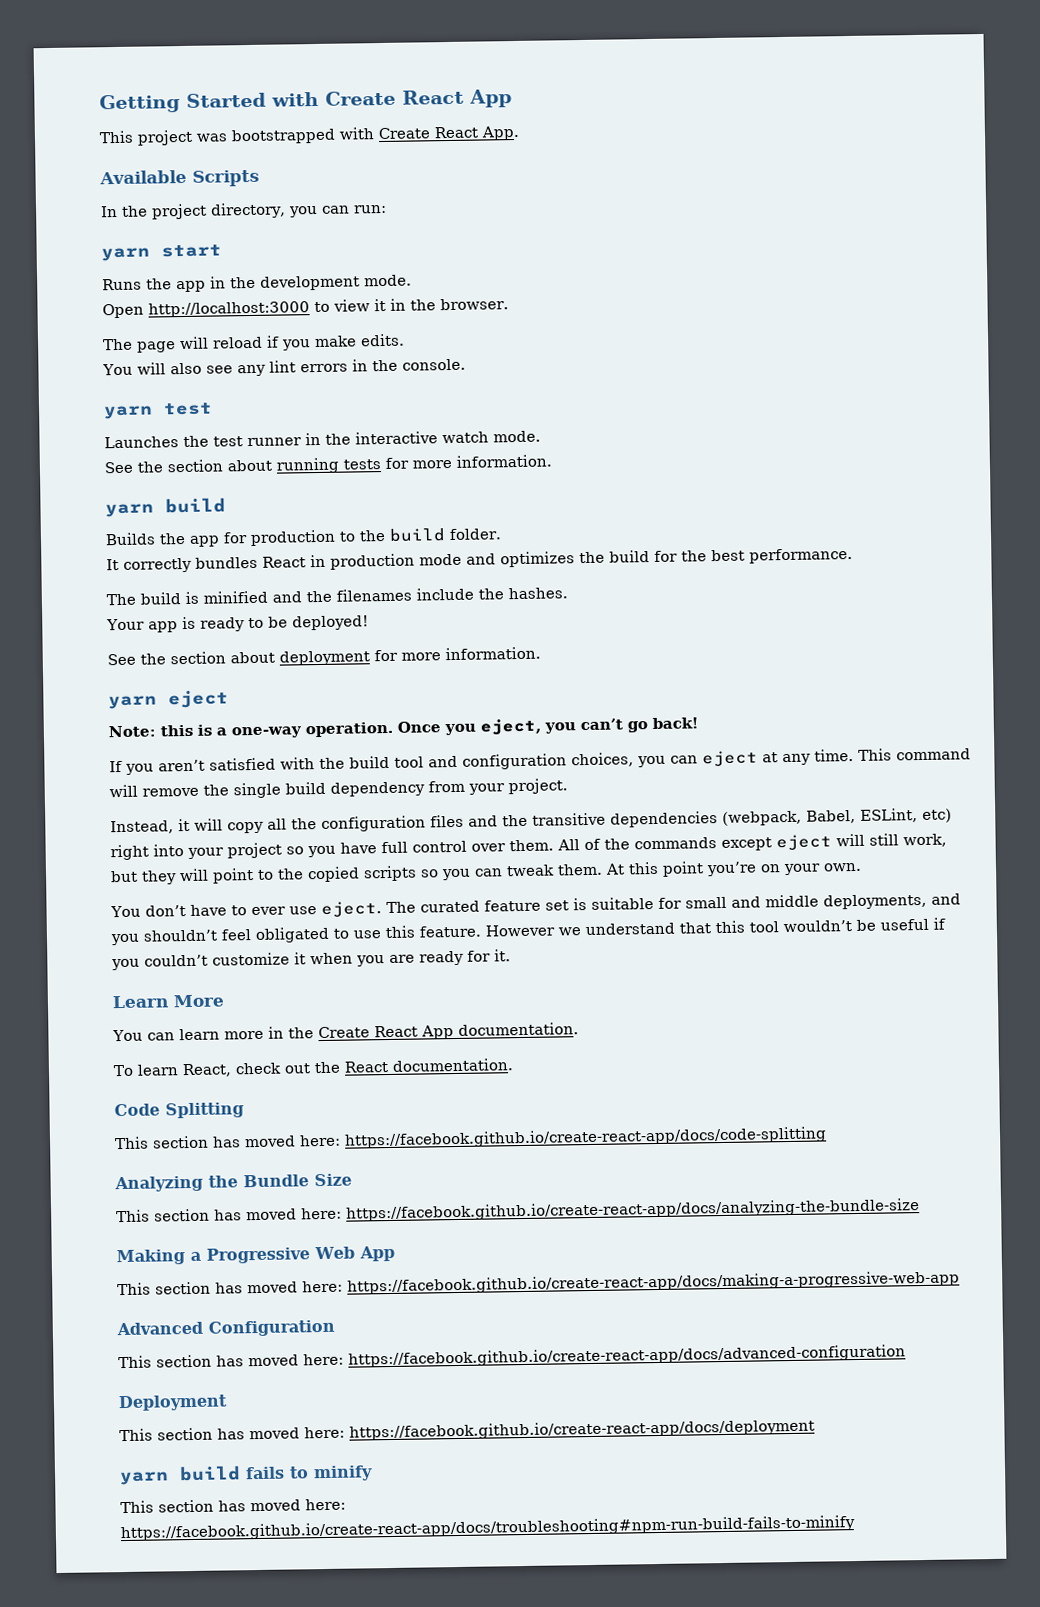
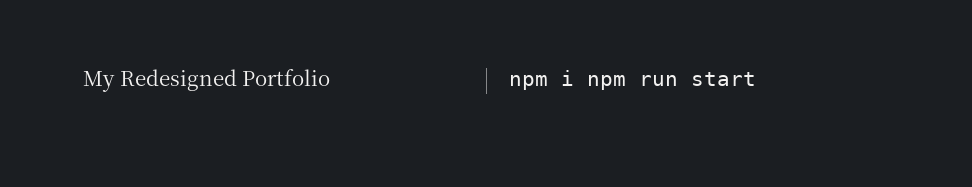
[99,89,512,114] [99,125,520,146] [99,169,260,187] [100,202,387,220] [101,244,222,262] [102,274,412,293] [102,298,509,319] [102,333,405,353] [102,358,466,377] [103,402,213,420] [104,430,541,449] [104,454,552,474] [105,497,226,518] [105,528,502,547] [106,547,853,573] [106,587,568,606] [106,615,369,633] [107,646,541,666] [108,689,229,710] [108,717,699,739] [109,748,971,775] [109,778,568,799] [110,808,952,835] [110,833,947,861] [110,861,862,885] [110,893,961,918] [110,917,946,946] [111,949,511,971] [112,994,225,1009] [112,1022,579,1042] [113,1058,514,1078] [114,1102,244,1119] [114,1126,827,1150] [114,1173,352,1193] [116,1198,920,1223] [116,1245,395,1266] [117,1270,960,1296] [116,1319,335,1337] [118,1344,906,1369] [118,1394,228,1412] [119,1418,815,1442] [119,1465,373,1486] [120,1498,346,1514] [120,1515,855,1542] Getting Started with Create React App // This project was bootstrapped with Create React App. // Available Scripts // In the project directory, you can run: // yarn start // Runs the app in the development mode. // Open http://localhost:3000 to view it in the browser. // The page will reload if you make edits. // You will also see any lint errors in the console. // yarn test // Launches the test runner in the interactive watch mode. // See the section about running tests for more information. // yarn build // Builds the app for production to the build folder. // It correctly bundles React in production mode and optimizes the build for the best performance. // The build is minified and the filenames include the hashes. // Your app is ready to be deployed! // See the section about deployment for more information. // yarn eject // Note: this is a one-way operation. Once you eject, you can’t go back! // If you aren’t satisfied with the build tool and configuration choices, you can eject at any time. This command will remove the single build dependency from your project. // Instead, it will copy all the configuration files and the transitive dependencies (webpack, Babel, ESLint, etc) right into your project so you have full control over them. All of the commands except eject will still work, but they will point to the copied scripts so you can tweak them. At this point you’re on your own. // You don’t have to ever use eject. The curated feature set is suitable for small and middle deployments, and you shouldn’t feel obligated to use this feature. However we understand that this tool wouldn’t be useful if you couldn’t customize it when you are ready for it. // Learn More // You can learn more in the Create React App documentation. // To learn React, check out the React documentation. // Code Splitting // This section has moved here: https://facebook.github.io/create-react-app/docs/code-splitting // Analyzing the Bundle Size // This section has moved here: https://facebook.github.io/create-react-app/docs/analyzing-the-bundle-size // Making a Progressive Web App // This section has moved here: https://facebook.github.io/create-react-app/docs/making-a-progressive-web-app // Advanced Configuration // This section has moved here: https://facebook.github.io/create-react-app/docs/advanced-configuration // Deployment // This section has moved here: https://facebook.github.io/create-react-app/docs/deployment // yarn build fails to minify // This section has moved here: https://facebook.github.io/create-react-app/docs/troubleshooting#npm-run-build-fails-to-minify -> [83,69,331,92] [509,70,756,90] My Redesigned Portfolio // npm i npm run start

